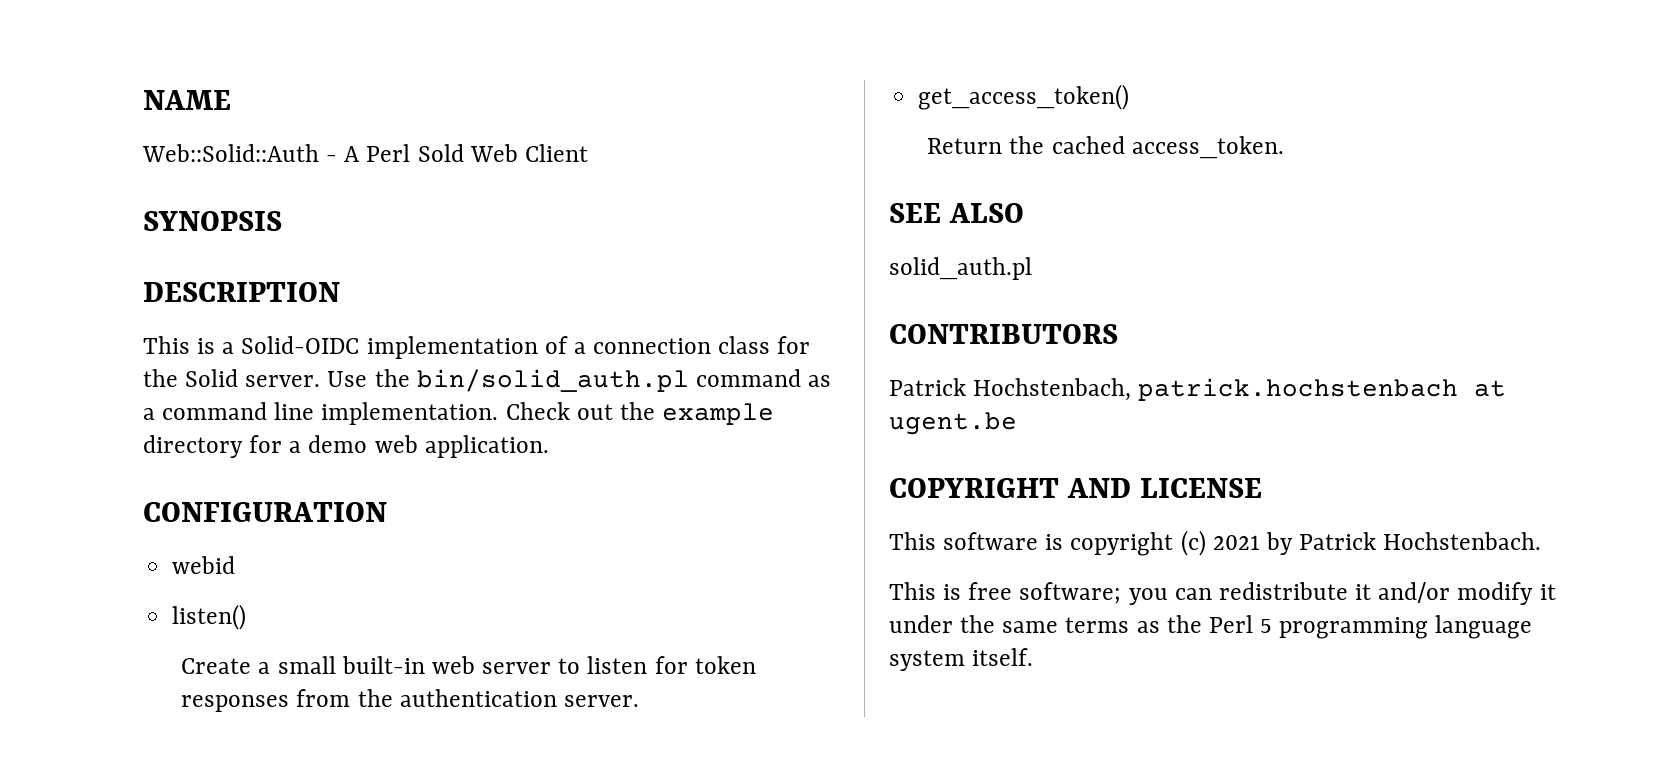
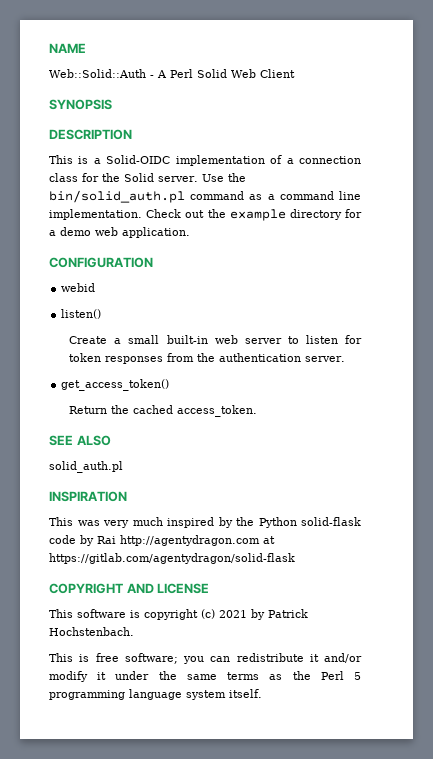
[417,144,464,162] Sold -> [197,69,227,78] Solid
[889,324,1118,344] [889,378,1507,401] [889,412,1017,435] CONTRIBUTORS // Patrick Hochstenbach, patrick.hochstenbach at ugent.be -> [49,491,127,502] [49,517,361,528] [49,535,275,546] [49,553,295,564] INSPIRATION // This was very much inspired by the Python solid-flask code by Rai http://agentydragon.com at https://gitlab.com/agentydragon/solid-flask

